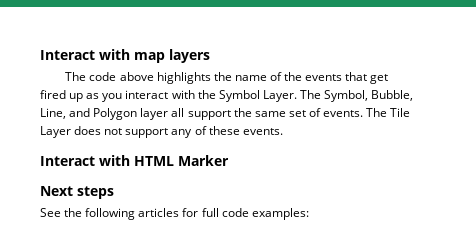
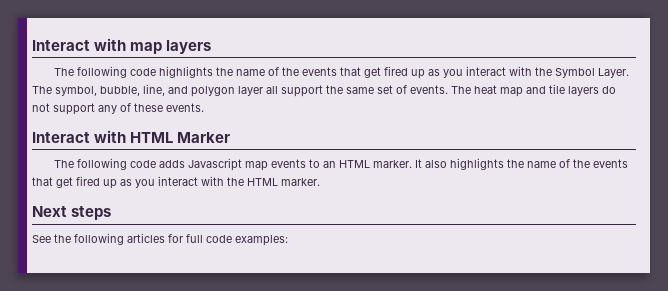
[89,72,154,81] code above -> [76,66,156,78] following code
[324,90,414,102] [40,108,138,120] Symbol, Bubble, Line, and Polygon -> [55,84,235,97] symbol, bubble, line, and polygon
[390,108,411,117] [40,126,102,138] Tile Layer does -> [474,84,616,97] heat map and tile layers do
(229, 160) none -> [53,158,628,171] [32,176,320,189] // The following code adds Javascript map events to an HTML marker. It also highlights the name of the events that get fired up as you interact with the HTML marker.

